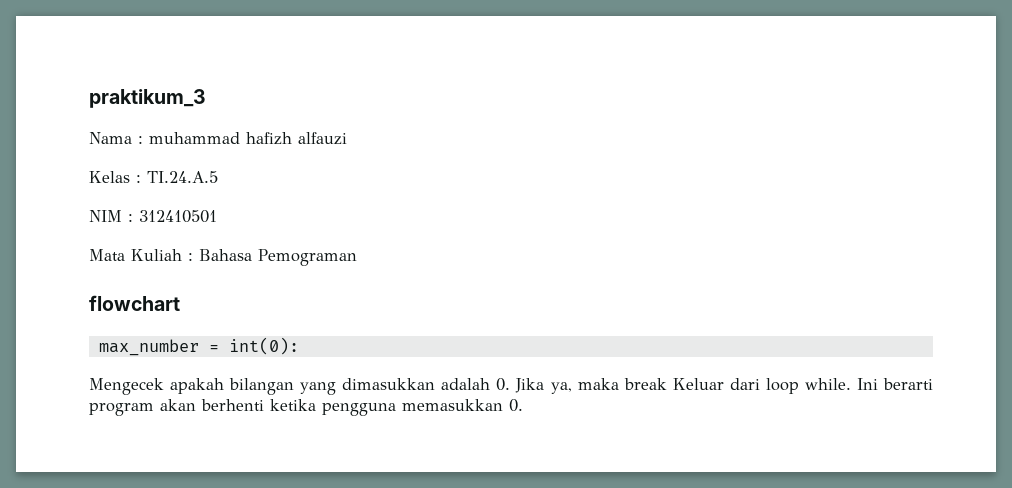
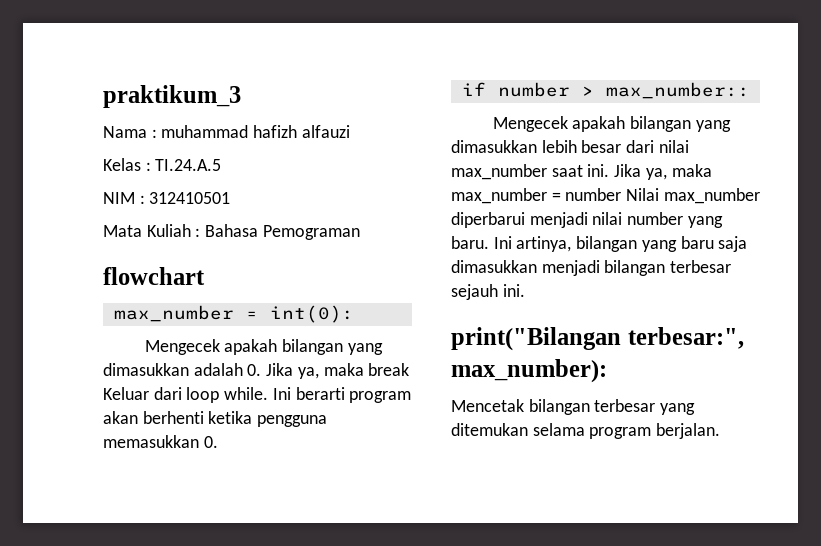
(523, 405) none -> [461,82,750,99] [492,116,731,132] [451,140,689,153] [451,164,712,180] [451,188,760,204] [451,212,723,228] [451,236,748,252] [451,260,732,276] [451,284,525,300] [451,327,744,351] [451,359,607,383] [451,399,696,415] [451,423,721,439] // if number > max_number:: // Mengecek apakah bilangan yang dimasukkan lebih besar dari nilai max_number saat ini. Jika ya, maka max_number = number Nilai max_number diperbarui menjadi nilai number yang baru. Ini artinya, bilangan yang baru saja dimasukkan menjadi bilangan terbesar sejauh ini. // print("Bilangan terbesar:", max_number): // Mencetak bilangan terbesar yang ditemukan selama program berjalan.

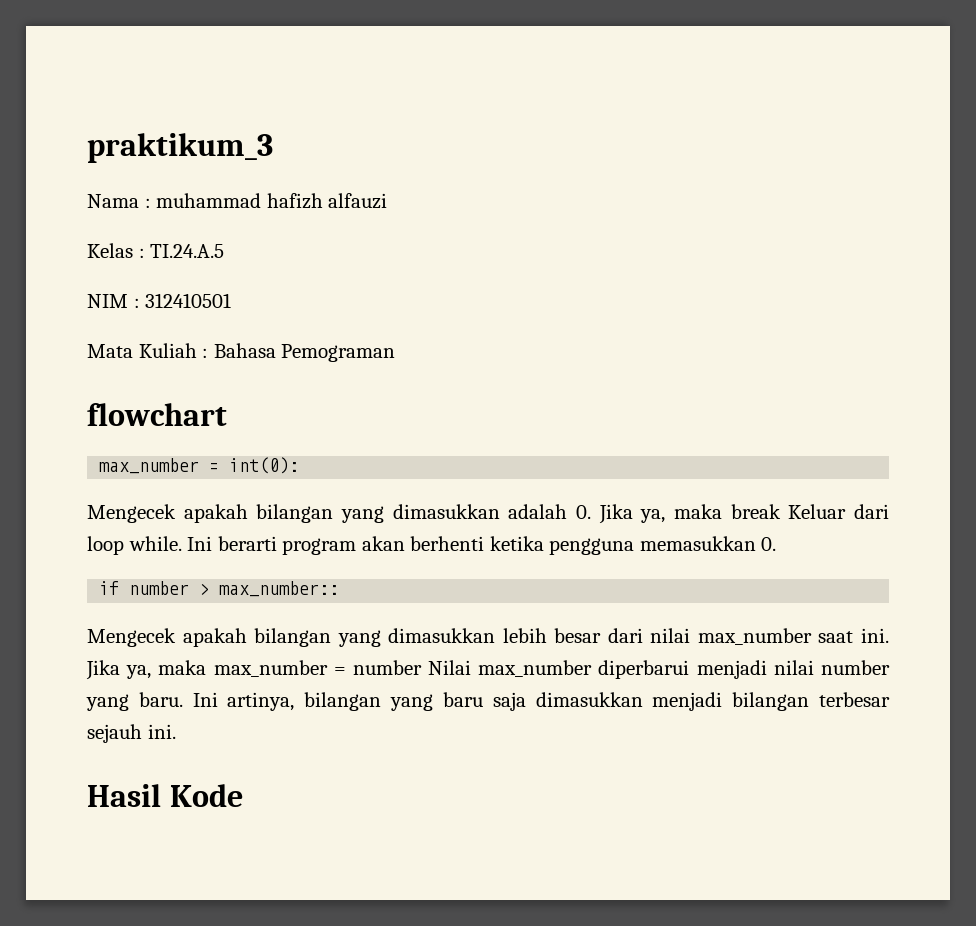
[451,327,744,351] [451,359,607,383] [451,399,696,415] [451,423,721,439] print("Bilangan terbesar:", max_number): // Mencetak bilangan terbesar yang ditemukan selama program berjalan. -> [87,784,243,807] Hasil Kode

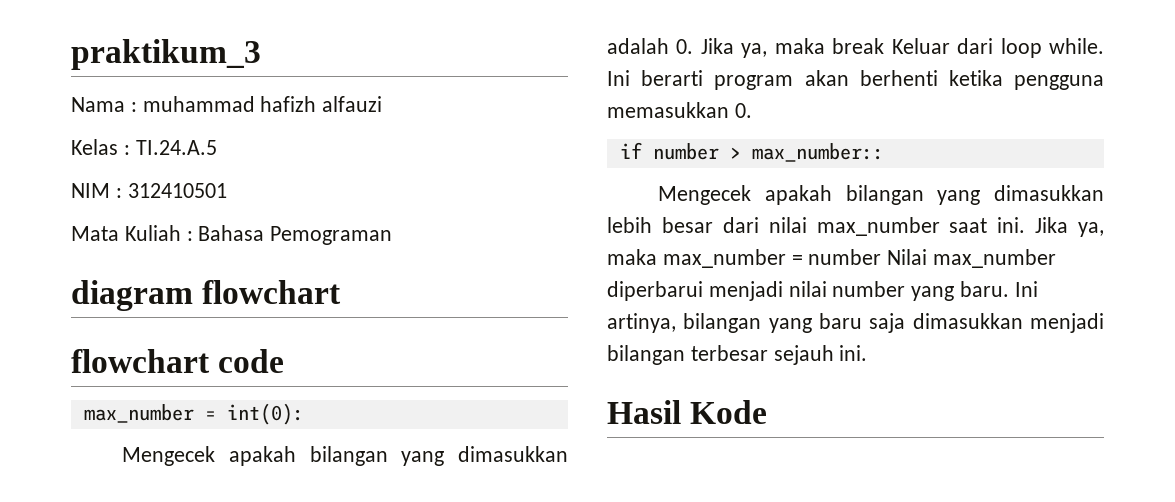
[87,403,227,426] flowchart -> [71,280,342,311] [71,349,285,373] diagram flowchart // flowchart code

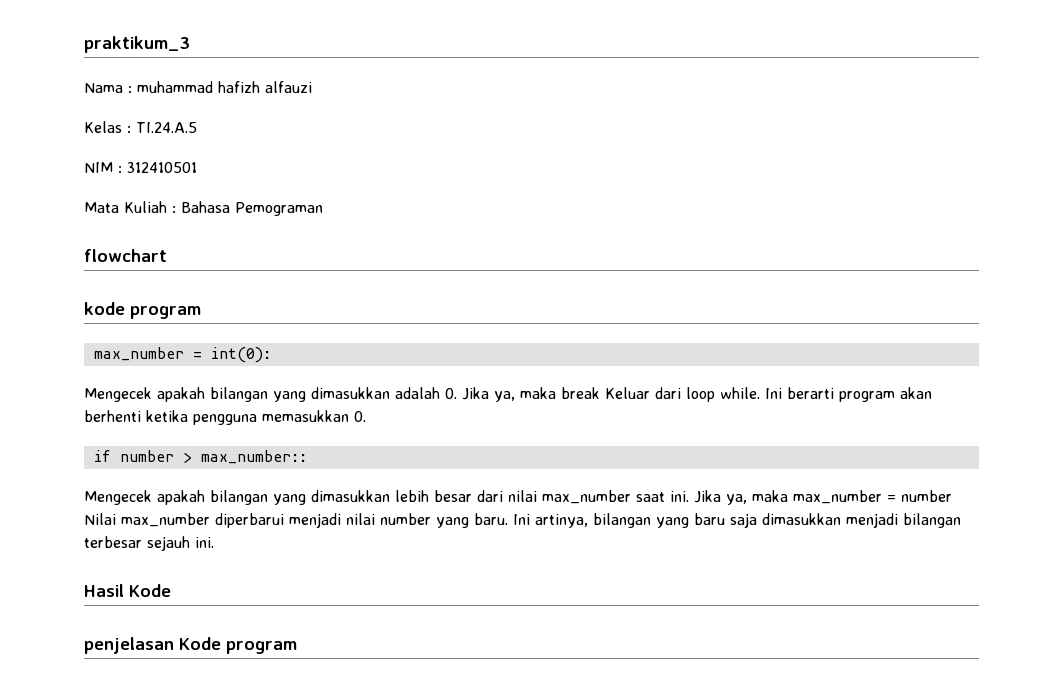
[71,280,193,311] diagram -> (323, 209) none
[71,349,285,373] flowchart code -> [84,302,201,319] kode program
(768, 412) none -> [84,637,297,654] // penjelasan Kode program

